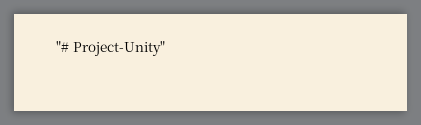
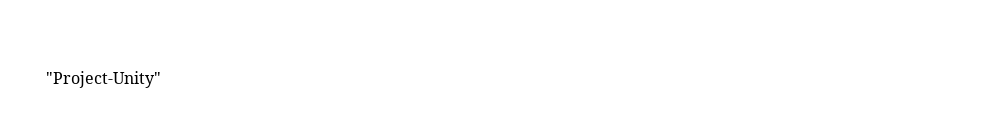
[56,41,165,56] "# Project-Unity" -> [46,71,161,88] "Project-Unity"

